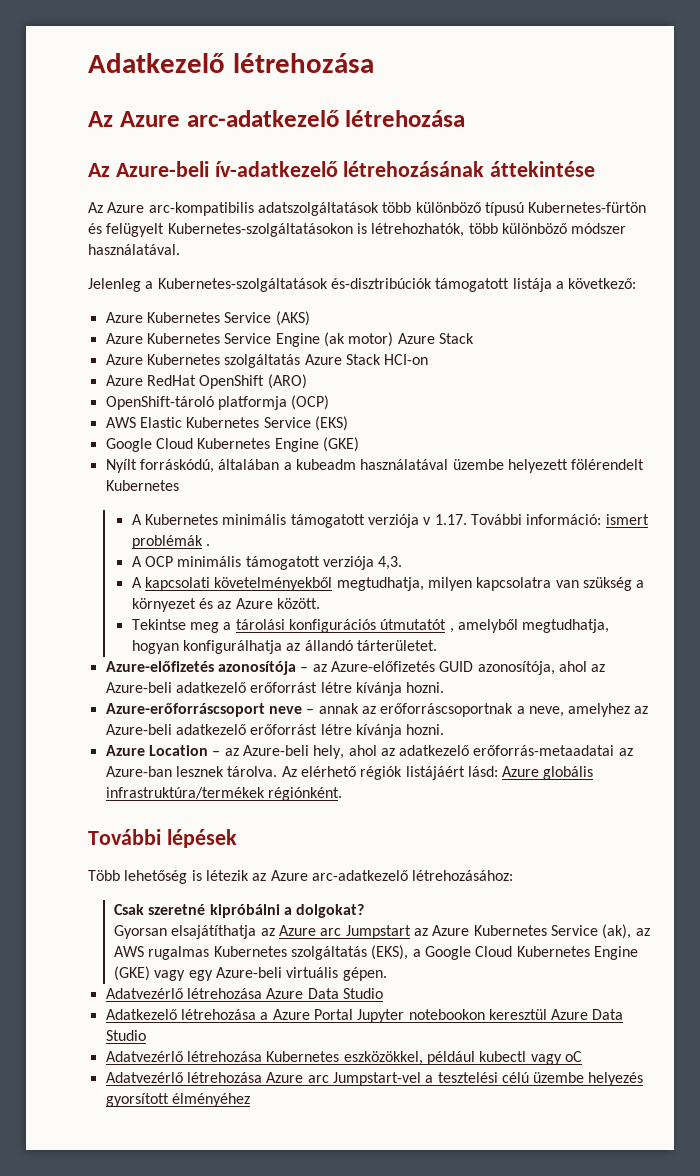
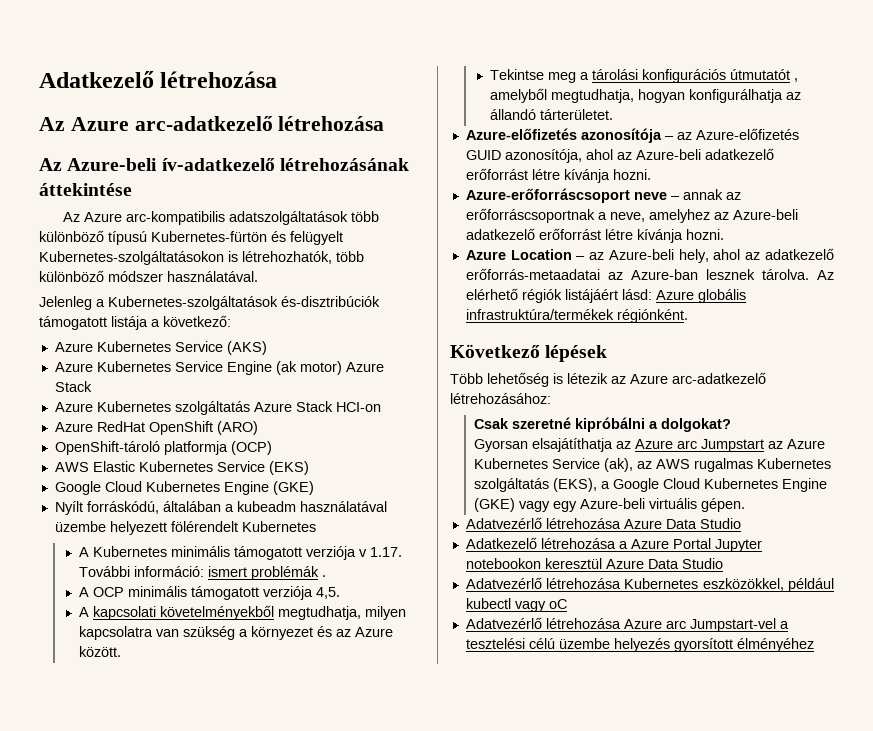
[378,556,403,570] 4,3. -> [316,587,341,599] 4,5.
[88,829,161,845] További -> [450,344,540,358] Következő

